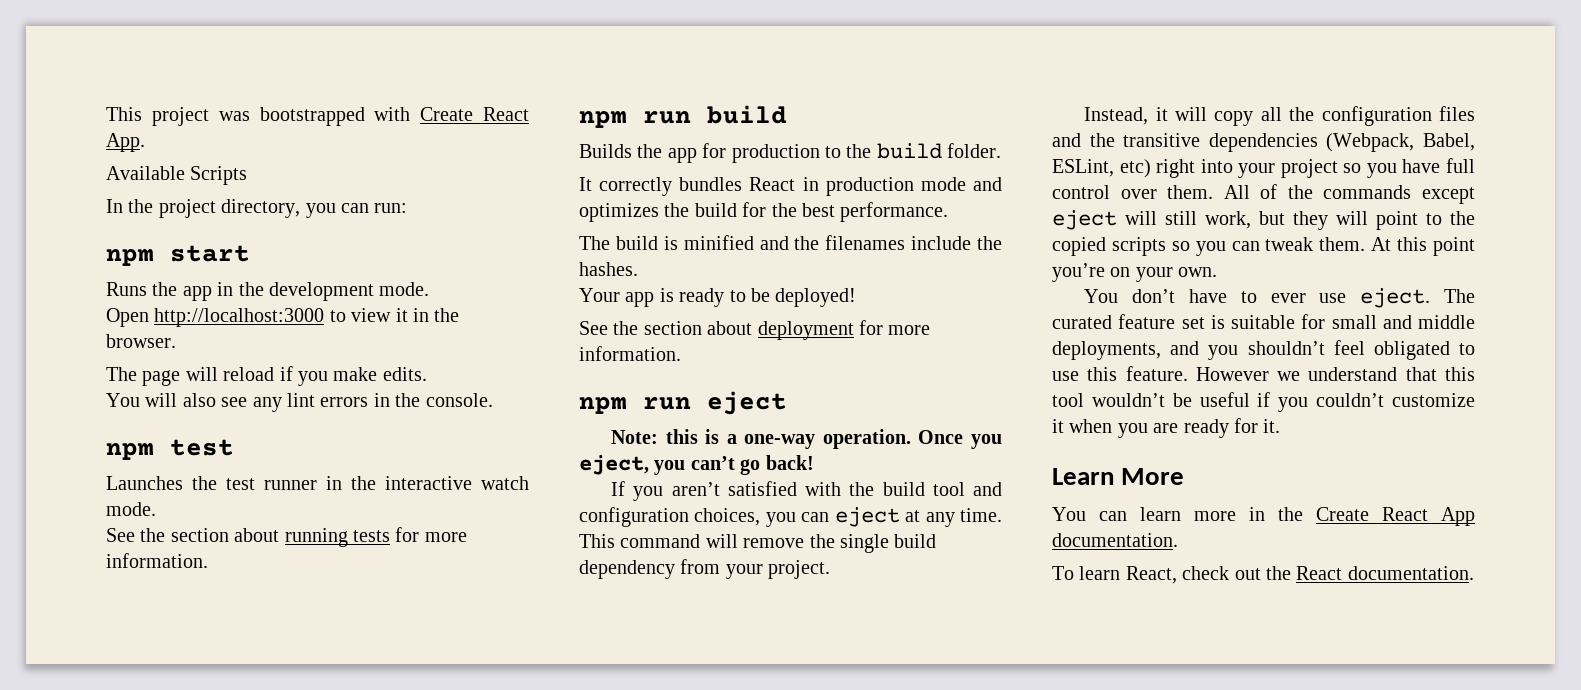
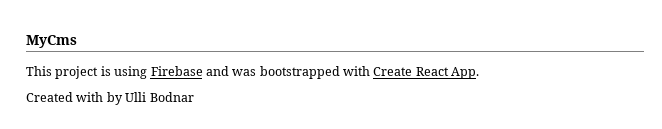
(106, 114) none -> [26,35,77,48] MyCms //
(209, 116) none -> [100,66,229,79] is using Firebase and
[106,166,248,185] [106,199,408,218] [106,245,250,266] [106,282,430,301] [106,308,460,327] [106,334,176,348] [106,366,427,386] [106,393,493,412] [106,439,234,460] [106,476,529,490] [106,502,156,516] [106,527,467,547] [106,553,208,568] [579,105,787,128] [579,143,1002,163] [579,177,1002,196] [579,202,949,222] [579,235,1002,250] [579,262,638,276] [579,288,857,307] [579,320,931,340] [579,346,681,361] [579,391,787,415] [611,429,1002,449] [579,455,814,475] [611,481,1003,501] [579,507,1002,527] [579,534,937,553] [579,559,831,579] [1084,106,1475,126] [1052,133,1475,152] [1052,158,1475,178] [1052,184,1475,204] [1052,210,1475,230] [1052,237,1475,256] [1052,263,1218,282] [1084,288,1475,308] [1052,314,1475,329] [1052,340,1475,360] [1052,366,1475,381] [1052,392,1475,412] [1052,418,1281,438] [1052,468,1185,485] [1052,507,1475,526] [1052,533,1178,547] [1052,566,1474,584] Available Scripts // In the project directory, you can run: // npm start // Runs the app in the development mode. // Open http://localhost:3000 to view it in the browser. // The page will reload if you make edits. // You will also see any lint errors in the console. // npm test // Launches the test runner in the interactive watch mode. // See the section about running tests for more information. // npm run build // Builds the app for production to the build folder. // It correctly bundles React in production mode and optimizes the build for the best performance. // The build is minified and the filenames include the hashes. // Your app is ready to be deployed! // See the section about deployment for more information. // npm run eject // Note: this is a one-way operation. Once you eject, you can’t go back! // If you aren’t satisfied with the build tool and configuration choices, you can eject at any time. This command will remove the single build dependency from your project. // Instead, it will copy all the configuration files and the transitive dependencies (Webpack, Babel, ESLint, etc) right into your project so you have full control over them. All of the commands except eject will still work, but they will point to the copied scripts so you can tweak them. At this point you’re on your own. // You don’t have to ever use eject. The curated feature set is suitable for small and middle deployments, and you shouldn’t feel obligated to use this feature. However we understand that this tool wouldn’t be useful if you couldn’t customize it when you are ready for it. // Learn More // You can learn more in the Create React App documentation. // To learn React, check out the React documentation. -> [26,92,194,105] Created with by Ulli Bodnar

